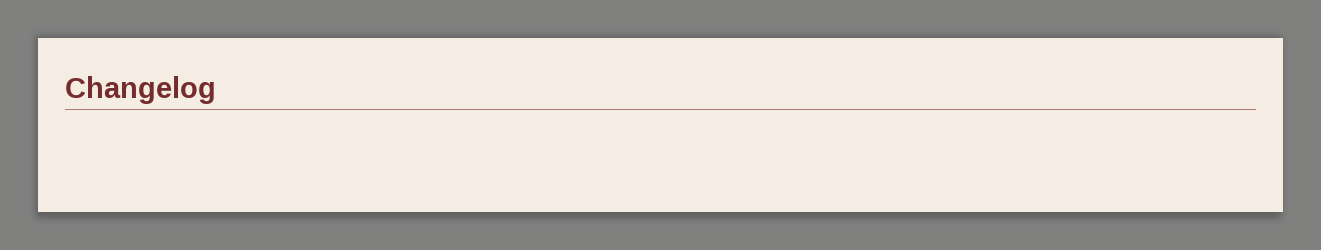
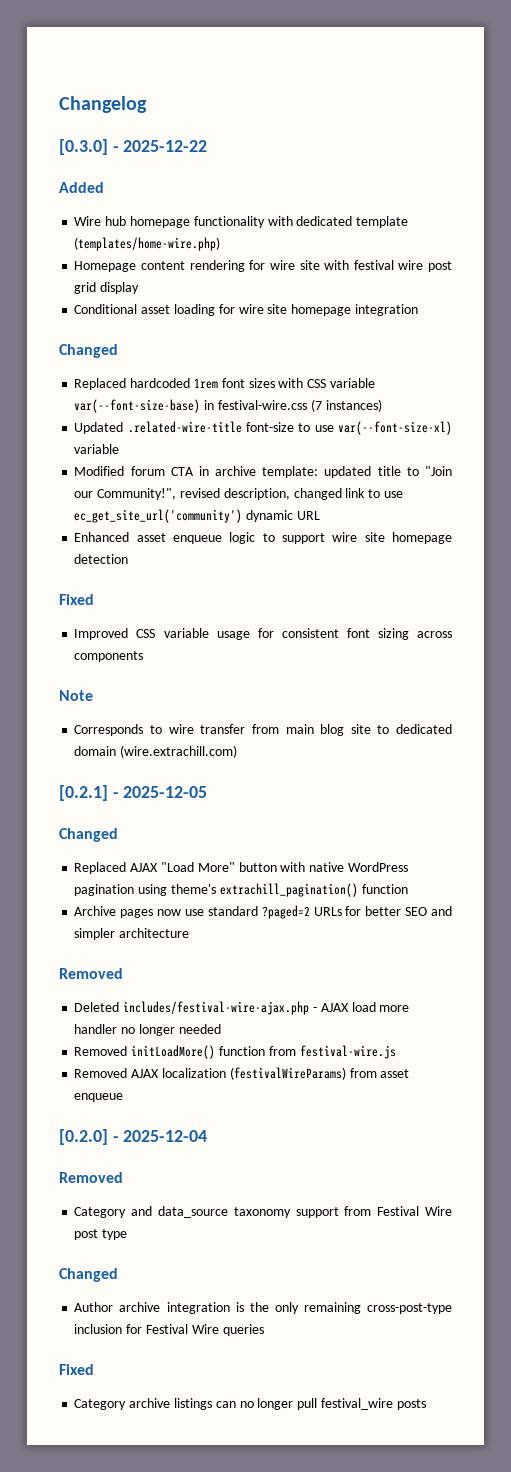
(216, 90) none -> [59,139,208,155] [59,182,104,193] [74,216,409,228] [74,237,221,251] [74,260,452,272] [74,282,140,294] [74,304,418,316] [59,344,118,358] [74,378,375,390] [74,399,382,413] [74,421,453,435] [74,444,120,454] [74,466,453,478] [74,488,403,500] [74,509,320,523] [74,532,452,544] [74,554,129,564] [59,594,94,605] [74,628,452,640] [74,651,144,662] [59,690,93,701] [74,724,452,736] [74,745,238,758] [59,785,208,801] [59,828,118,842] [74,862,408,874] [74,883,408,897] [74,905,453,919] [74,928,190,940] [59,968,123,979] [74,1001,410,1015] [74,1024,221,1036] [74,1045,396,1059] [74,1067,410,1080] [74,1093,124,1102] [59,1129,208,1145] [59,1172,123,1183] [74,1206,453,1218] [74,1229,128,1240] [59,1268,118,1282] [74,1302,452,1314] [74,1324,264,1336] [59,1364,94,1375] [74,1398,426,1410] // [0.3.0] - 2025-12-22 // Added // Wire hub homepage functionality with dedicated template (templates/home-wire.php) // Homepage content rendering for wire site with festival wire post grid display // Conditional asset loading for wire site homepage integration // Changed // Replaced hardcoded 1rem font sizes with CSS variable var(--font-size-base) in festival-wire.css (7 instances) // Updated .related-wire-title font-size to use var(--font-size-xl) variable // Modified forum CTA in archive template: updated title to "Join our Community!", revised description, changed link to use ec_get_site_url('community') dynamic URL // Enhanced asset enqueue logic to support wire site homepage detection // Fixed // Improved CSS variable usage for consistent font sizing across components // Note // Corresponds to wire transfer from main blog site to dedicated domain (wire.extrachill.com) // [0.2.1] - 2025-12-05 // Changed // Replaced AJAX "Load More" button with native WordPress pagination using theme's extrachill_pagination() function // Archive pages now use standard ?paged=2 URLs for better SEO and simpler architecture // Removed // Deleted includes/festival-wire-ajax.php - AJAX load more handler no longer needed // Removed initLoadMore() function from festival-wire.js // Removed AJAX localization (festivalWireParams) from asset enqueue // [0.2.0] - 2025-12-04 // Removed // Category and data_source taxonomy support from Festival Wire post type // Changed // Author archive integration is the only remaining cross-post-type inclusion for Festival Wire queries // Fixed // Category archive listings can no longer pull festival_wire posts

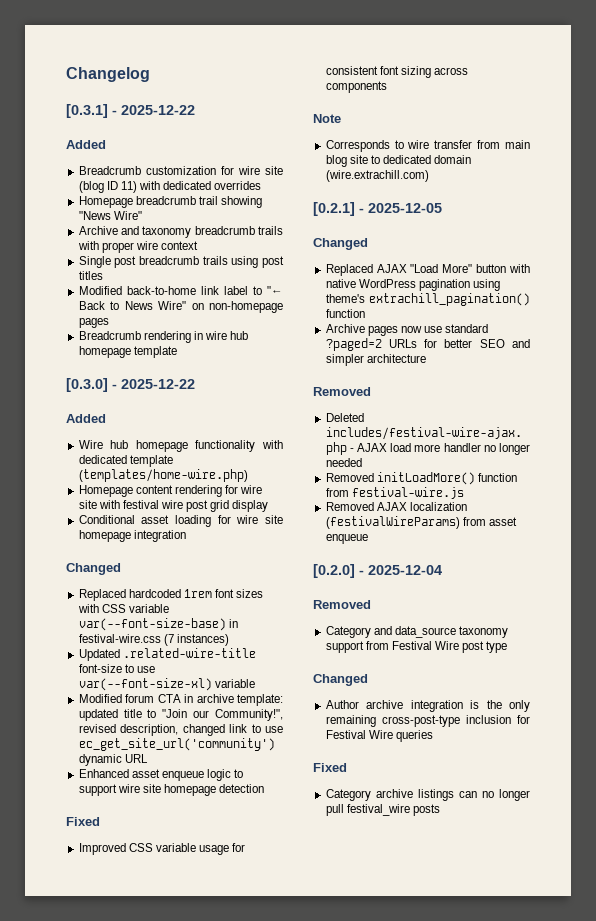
(147, 104) none -> [66,104,195,118] [66,140,106,149] [78,166,283,175] [78,181,262,193] [78,196,262,208] [78,211,142,220] [78,226,283,238] [77,241,198,253] [78,256,284,268] [78,271,103,280] [78,286,283,295] [78,301,283,313] [78,318,109,328] [78,331,249,343] [78,346,177,358] // [0.3.1] - 2025-12-22 // Added // Breadcrumb customization for wire site (blog ID 11) with dedicated overrides // Homepage breadcrumb trail showing "News Wire" // Archive and taxonomy breadcrumb trails with proper wire context // Single post breadcrumb trails using post titles // Modified back-to-home link label to "← Back to News Wire" on non-homepage pages // Breadcrumb rendering in wire hub homepage template

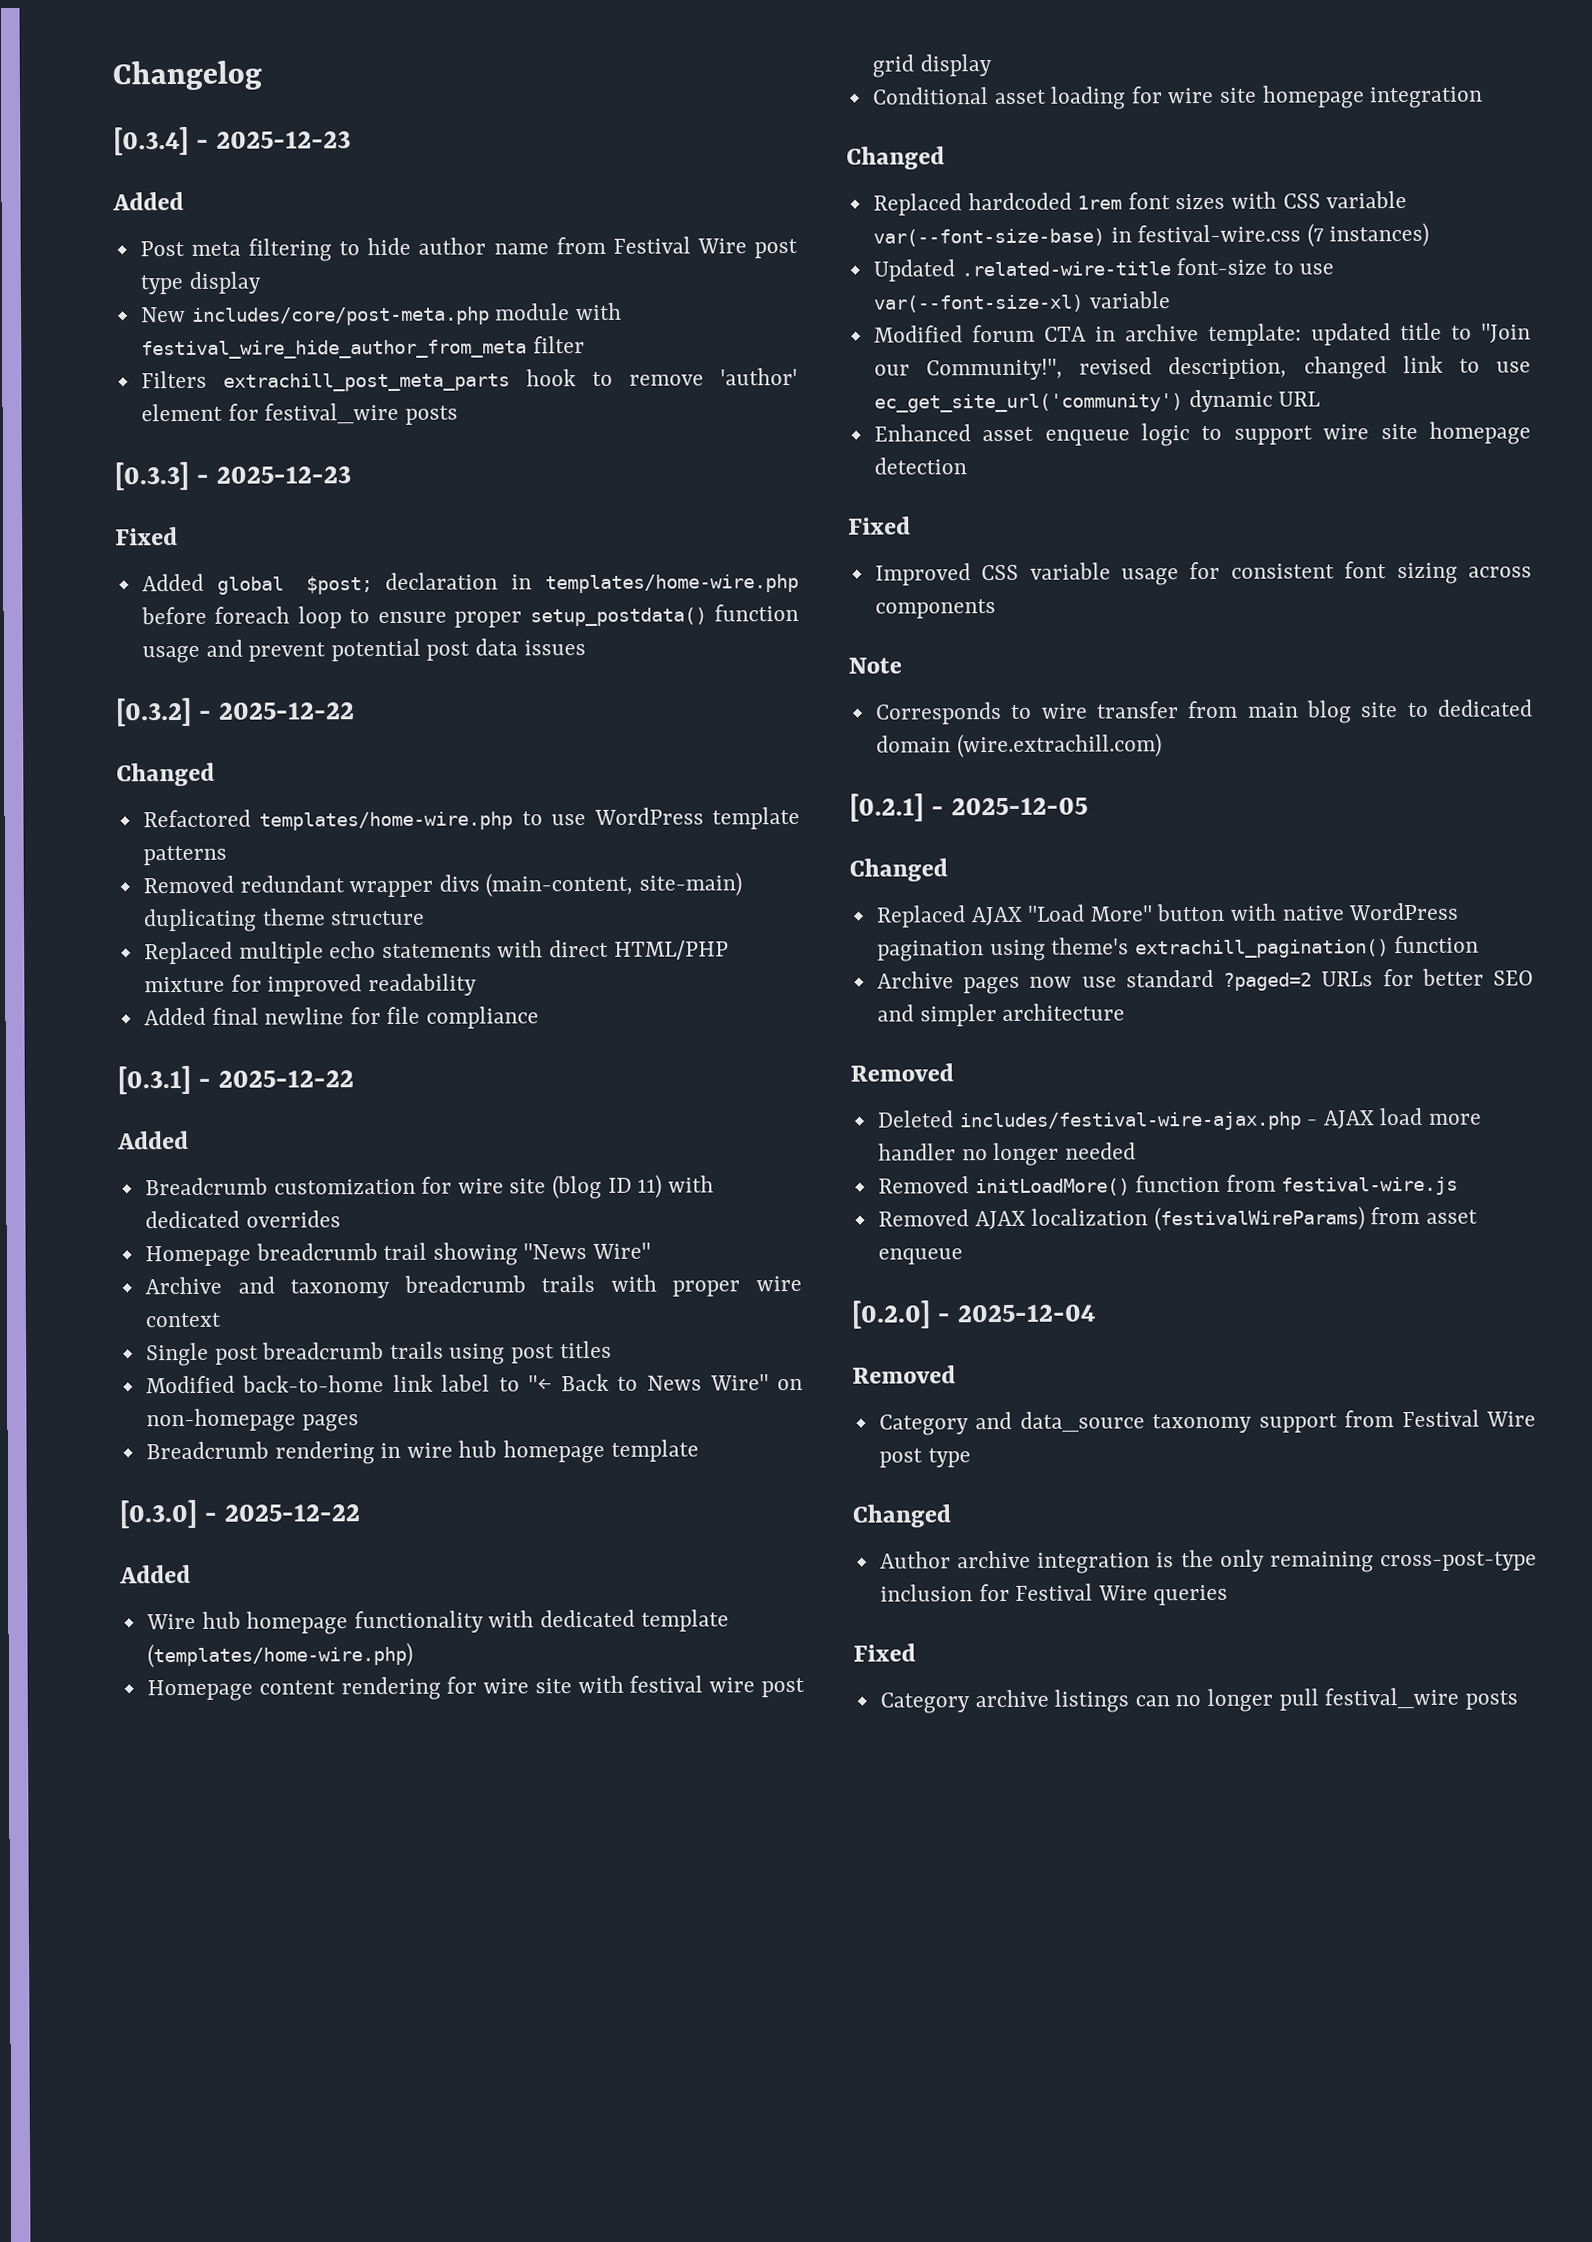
(150, 74) none -> [113,126,352,156] [112,191,184,211] [139,236,799,262] [139,271,261,295] [140,302,622,326] [140,336,585,360] [140,367,798,392] [140,402,458,425] [114,461,352,491] [115,527,178,546] [141,572,799,595] [140,603,800,629] [141,638,586,664] [115,697,356,727] [116,762,215,787] [142,806,800,831] [142,845,227,866] [142,872,743,898] [142,908,426,933] [143,939,729,965] [143,973,477,997] [143,1006,540,1029] // [0.3.4] - 2025-12-23 // Added // Post meta filtering to hide author name from Festival Wire post type display // New includes/core/post-meta.php module with festival_wire_hide_author_from_meta filter // Filters extrachill_post_meta_parts hook to remove 'author' element for festival_wire posts // [0.3.3] - 2025-12-23 // Fixed // Added global $post; declaration in templates/home-wire.php before foreach loop to ensure proper setup_postdata() function usage and prevent potential post data issues // [0.3.2] - 2025-12-22 // Changed // Refactored templates/home-wire.php to use WordPress template patterns // Removed redundant wrapper divs (main-content, site-main) duplicating theme structure // Replaced multiple echo statements with direct HTML/PHP mixture for improved readability // Added final newline for file compliance

